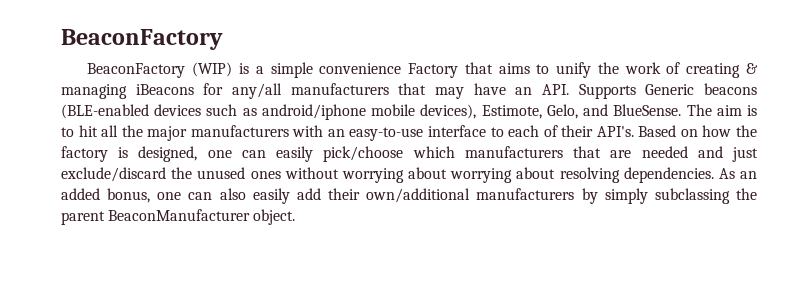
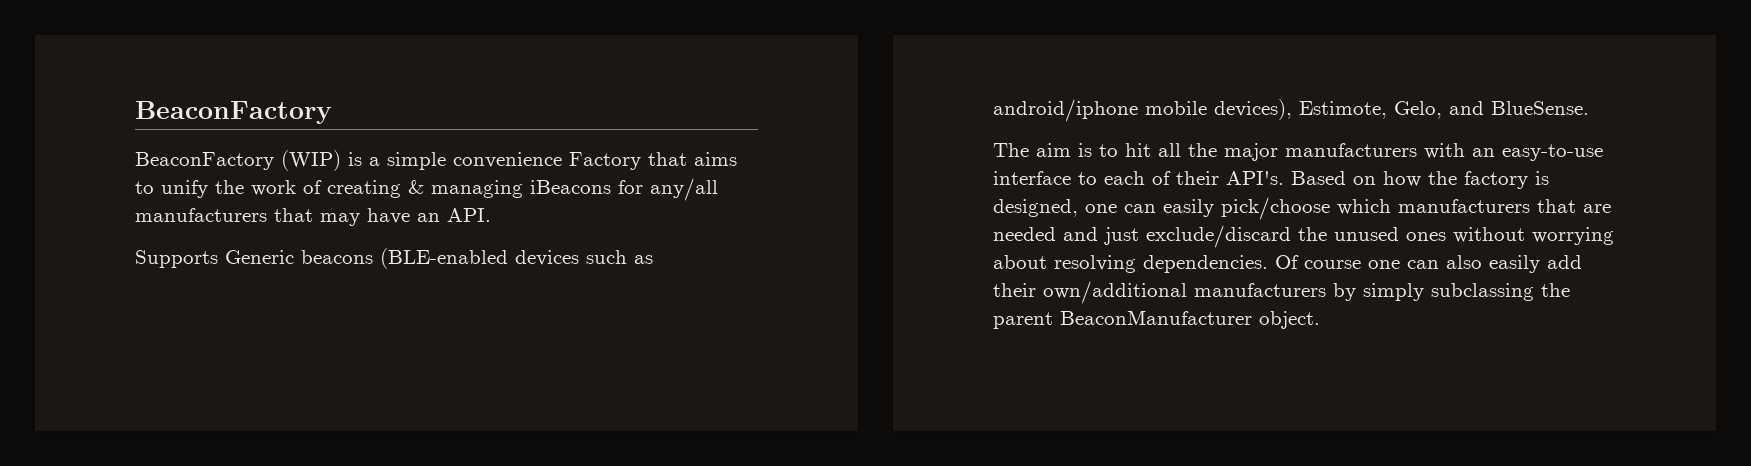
(569, 89) none -> (491, 215) //
(682, 110) none -> (1589, 108) //
[450,167,757,183] [61,188,151,203] worrying about resolving dependencies. As an added bonus, -> [1054,255,1361,273] resolving dependencies. Of course

